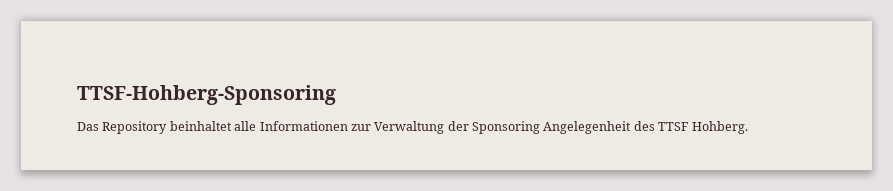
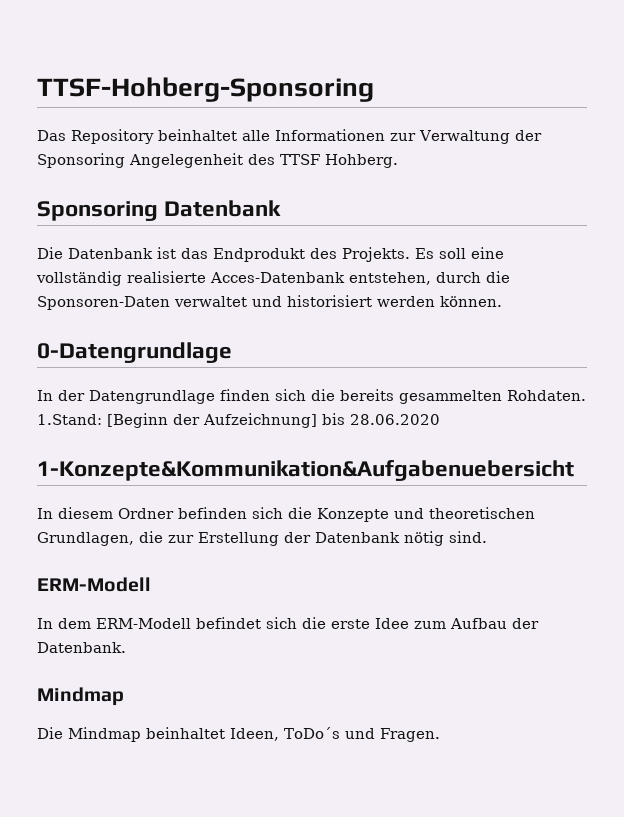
(748, 127) none -> [37,200,282,221] [37,247,504,262] [36,271,510,286] [37,295,502,310] [37,342,232,363] [37,389,586,404] [37,413,440,428] [37,460,574,481] [37,507,535,522] [37,531,487,546] [37,577,151,592] [37,617,539,629] [37,642,126,653] [37,687,124,706] [37,727,440,742] // Sponsoring Datenbank // Die Datenbank ist das Endprodukt des Projekts. Es soll eine vollständig realisierte Acces-Datenbank entstehen, durch die Sponsoren-Daten verwaltet und historisiert werden können. // 0-Datengrundlage // In der Datengrundlage finden sich die bereits gesammelten Rohdaten. 1.Stand: [Beginn der Aufzeichnung] bis 28.06.2020 // 1-Konzepte&Kommunikation&Aufgabenuebersicht // In diesem Ordner befinden sich die Konzepte und theoretischen Grundlagen, die zur Erstellung der Datenbank nötig sind. // ERM-Modell // In dem ERM-Modell befindet sich die erste Idee zum Aufbau der Datenbank. // Mindmap // Die Mindmap beinhaltet Ideen, ToDo´s und Fragen.

